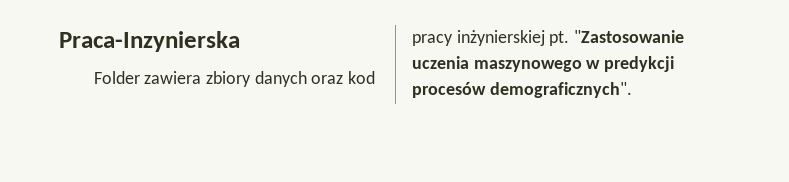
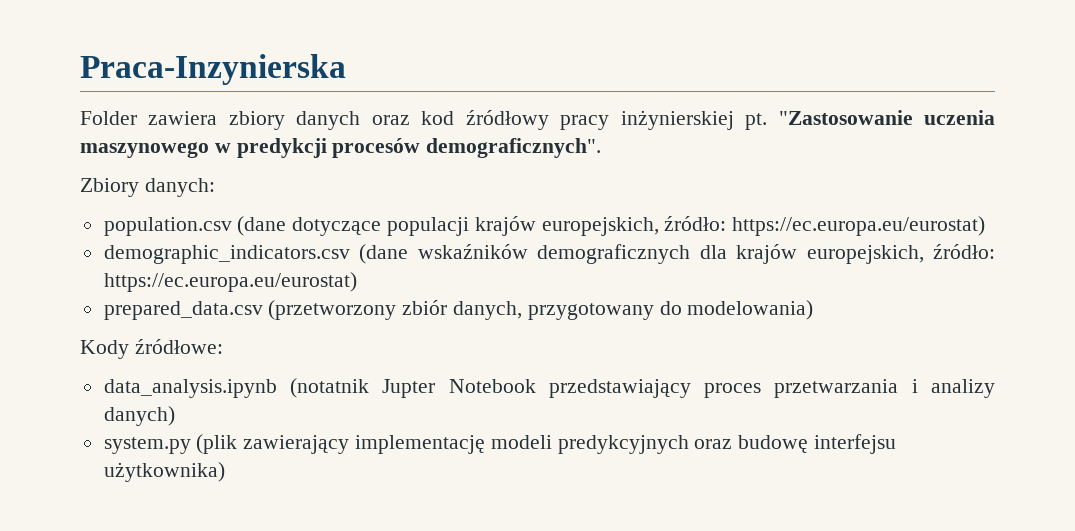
(376, 77) none -> [465,110,549,130] źródłowy
(632, 90) none -> [80,178,215,197] [103,216,986,236] [103,244,995,264] [103,272,357,292] [103,300,814,320] [80,339,223,359] [103,378,996,398] [103,406,175,426] [103,434,897,454] [103,462,225,482] // Zbiory danych: // population.csv (dane dotyczące populacji krajów europejskich, źródło: https://ec.europa.eu/eurostat) // demographic_indicators.csv (dane wskaźników demograficznych dla krajów europejskich, źródło: https://ec.europa.eu/eurostat) // prepared_data.csv (przetworzony zbiór danych, przygotowany do modelowania) // Kody źródłowe: // data_analysis.ipynb (notatnik Jupter Notebook przedstawiający proces przetwarzania i analizy danych) // system.py (plik zawierający implementację modeli predykcyjnych oraz budowę interfejsu użytkownika)

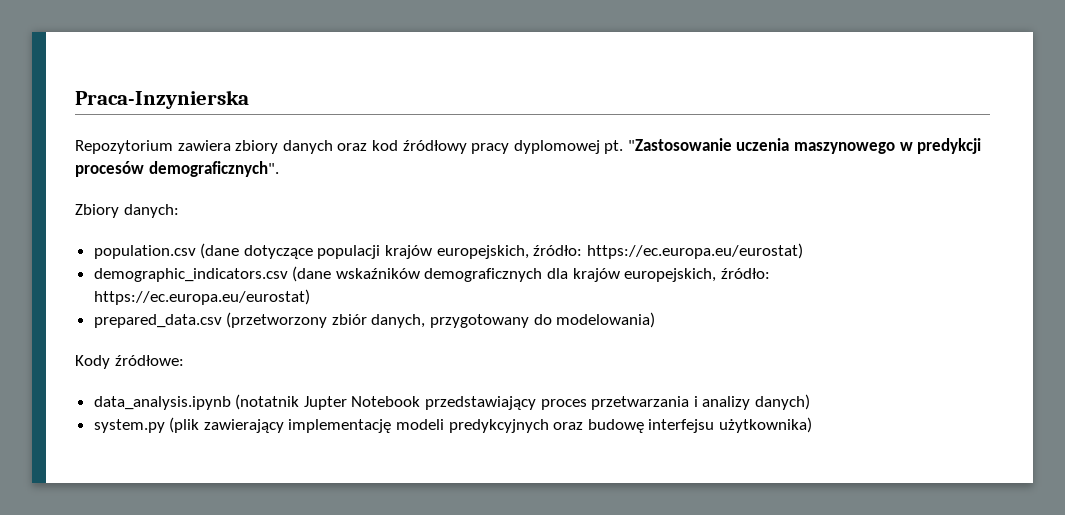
[80,111,137,125] Folder -> [75,140,173,154] Repozytorium
[620,110,734,130] inżynierskiej -> [513,140,600,154] dyplomowej

